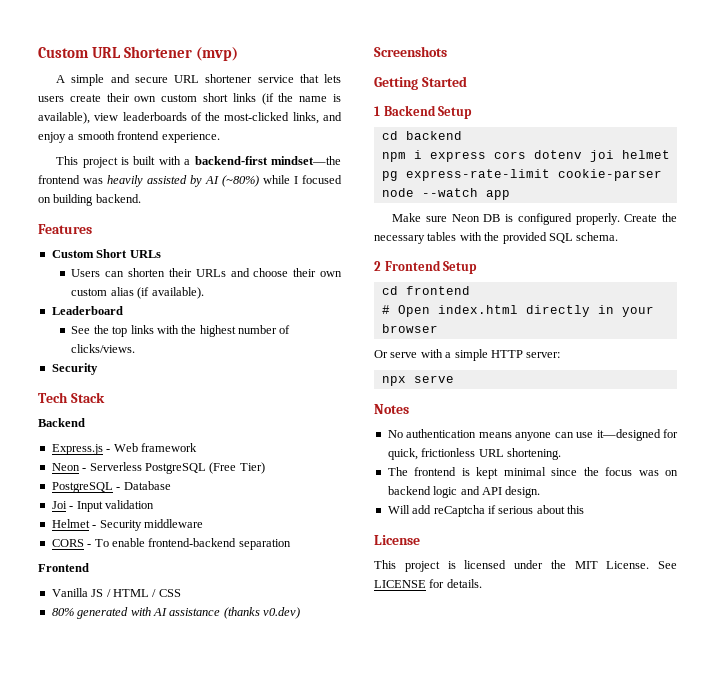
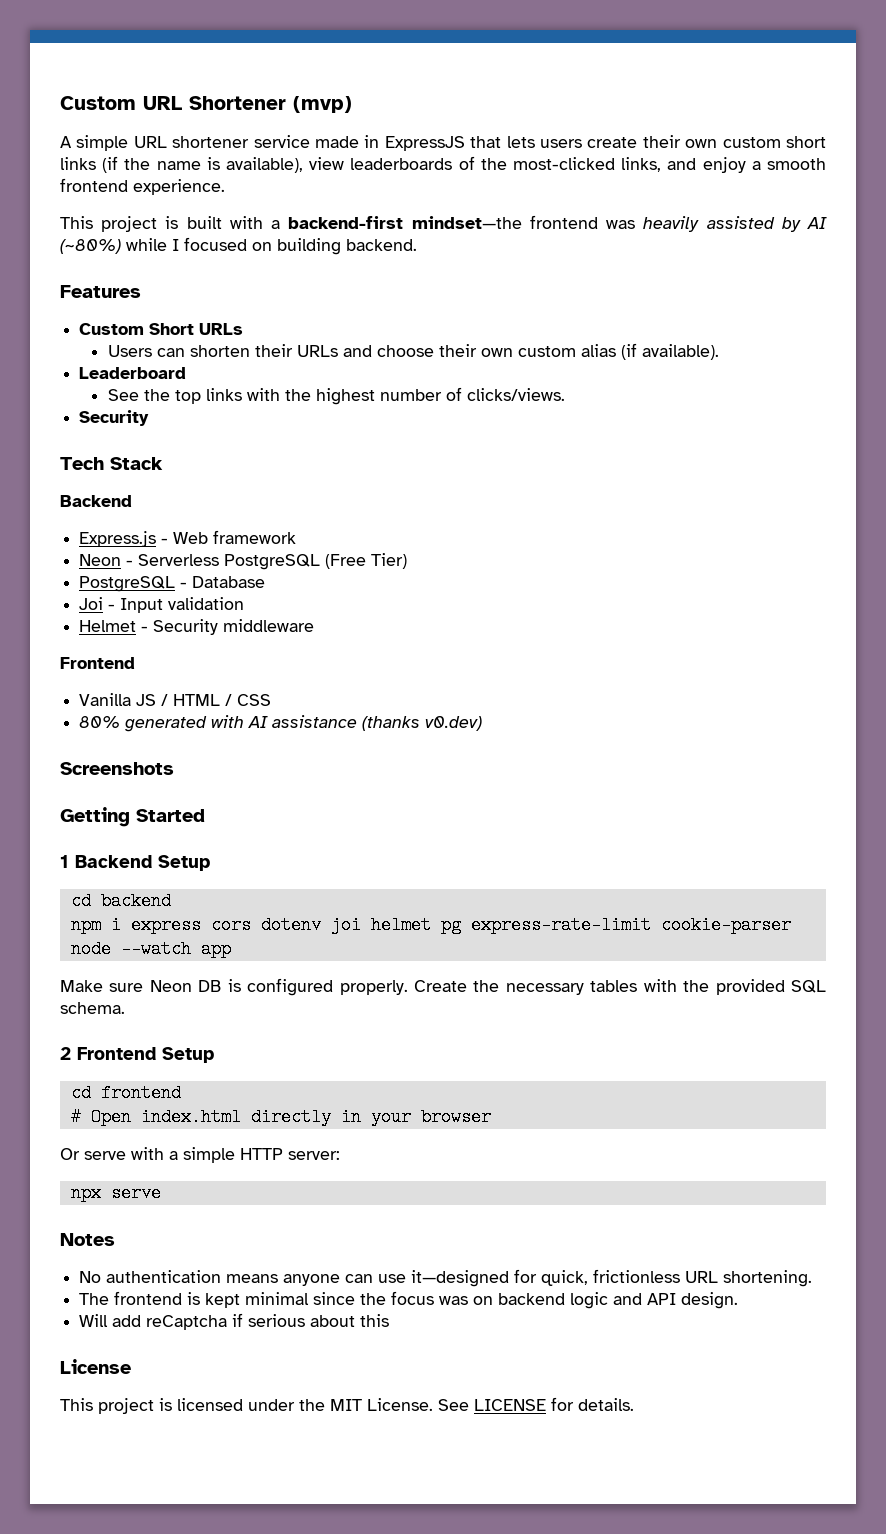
[110,74,168,83] and secure -> (129, 143) none
(294, 79) none -> [315,135,465,151] made in ExpressJS
[51,538,291,550] // CORS - To enable frontend-backend separation -> (315, 625) none

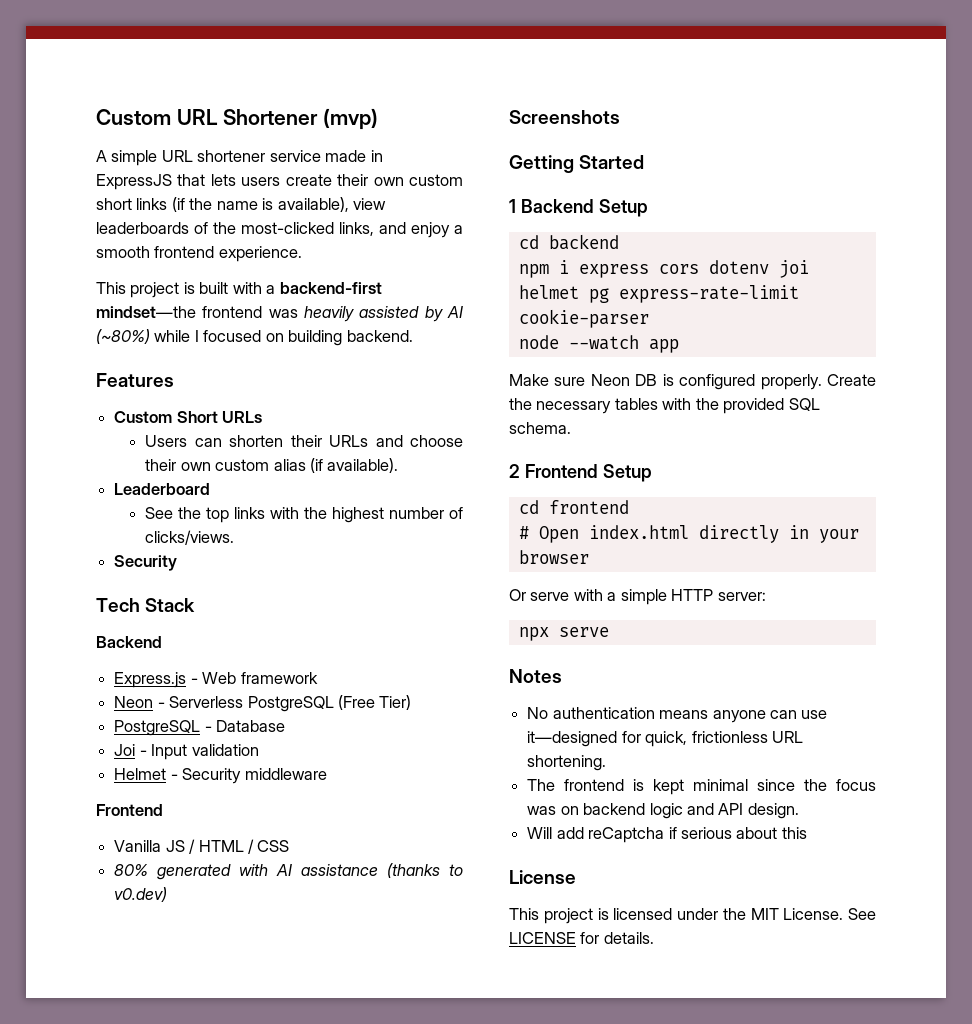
(421, 723) none -> [449,864,463,876] to

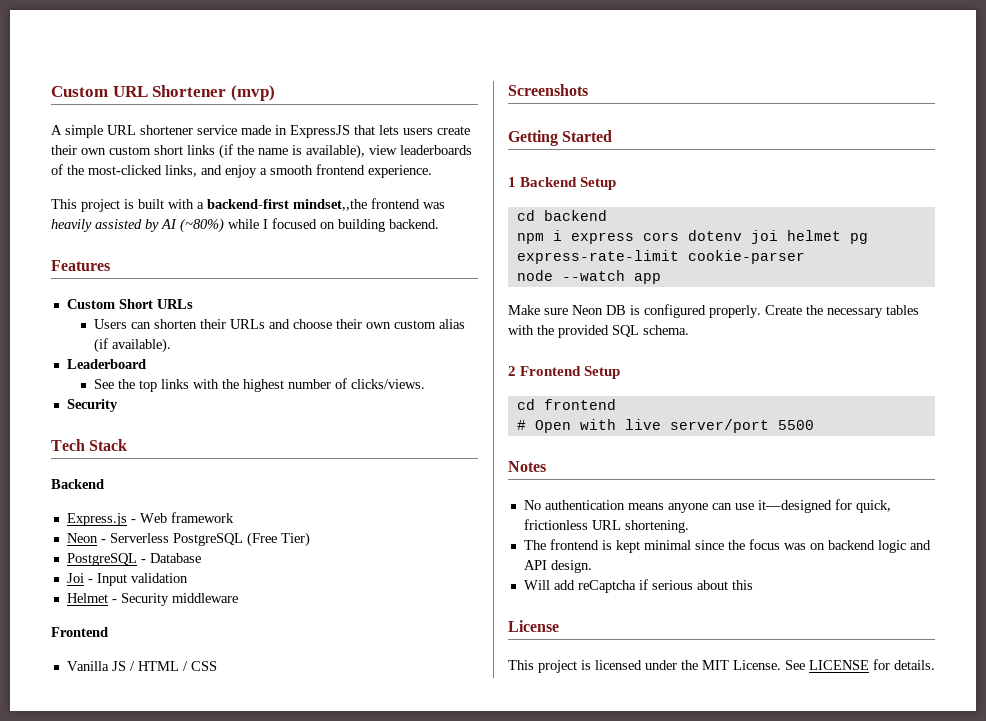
[96,306,196,318] mindset—the -> [293,199,367,211] mindset,,the
[114,863,463,880] [114,887,168,902] // 80% generated with AI assistance (thanks to v0.dev) -> (217, 666) none
[588,525,859,543] [518,550,589,564] [509,589,766,605] [518,627,609,641] index.html directly in your browser // Or serve with a simple HTTP server: // npx serve -> [579,419,814,433] with live server/port 5500

